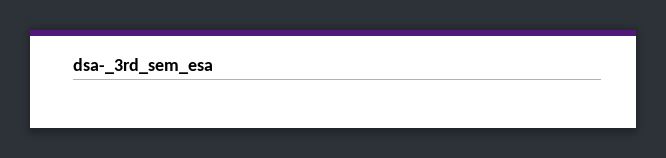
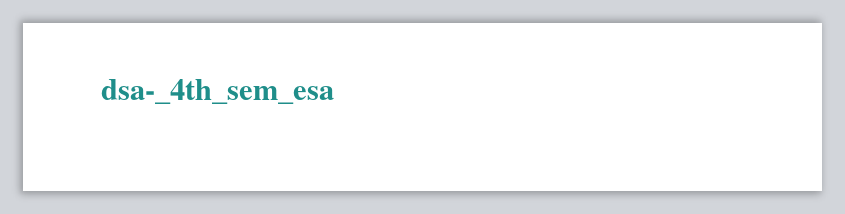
[73,58,213,74] dsa-_3rd_sem_esa -> [101,79,334,104] dsa-_4th_sem_esa

